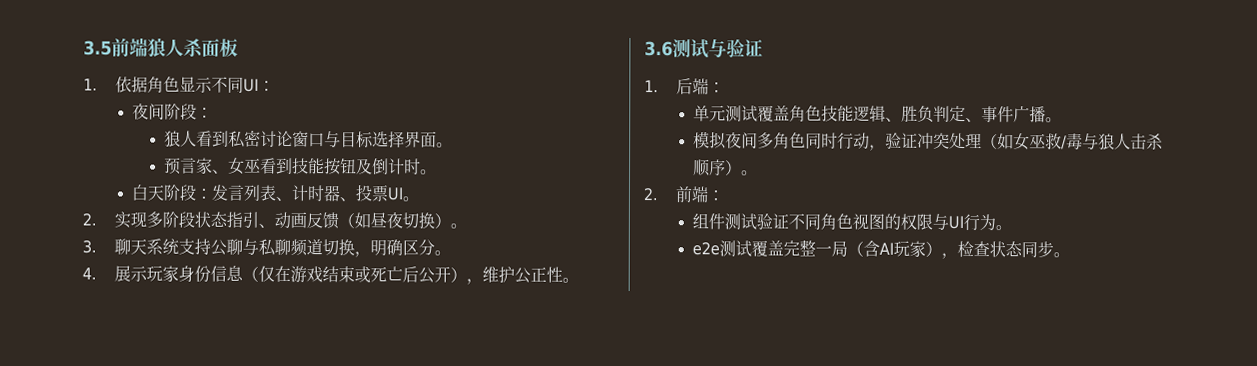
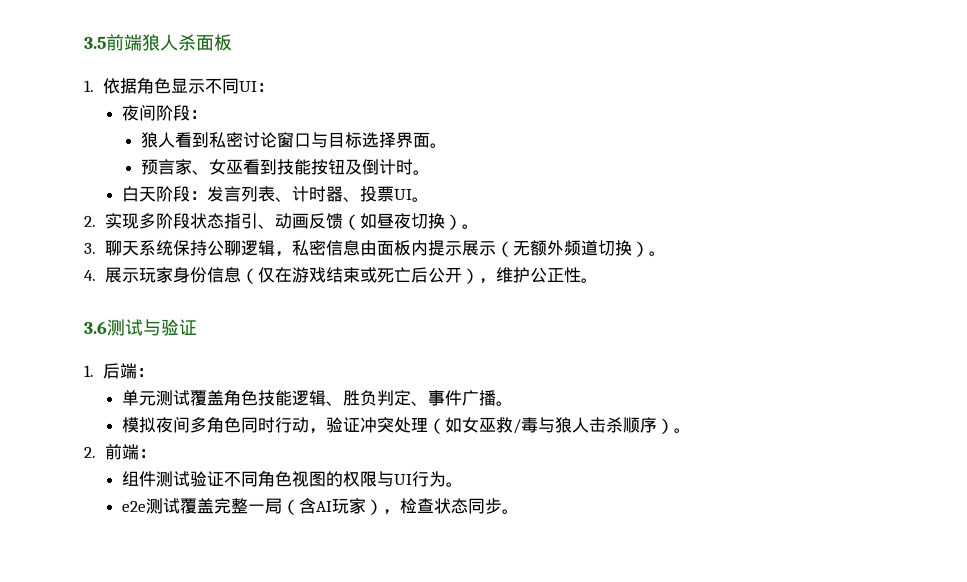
[177,238,435,258] 支持公聊与私聊频道切换，明确区分 -> [172,239,650,258] 保持公聊逻辑，私密信息由面板内提示展示（无额外频道切换）

